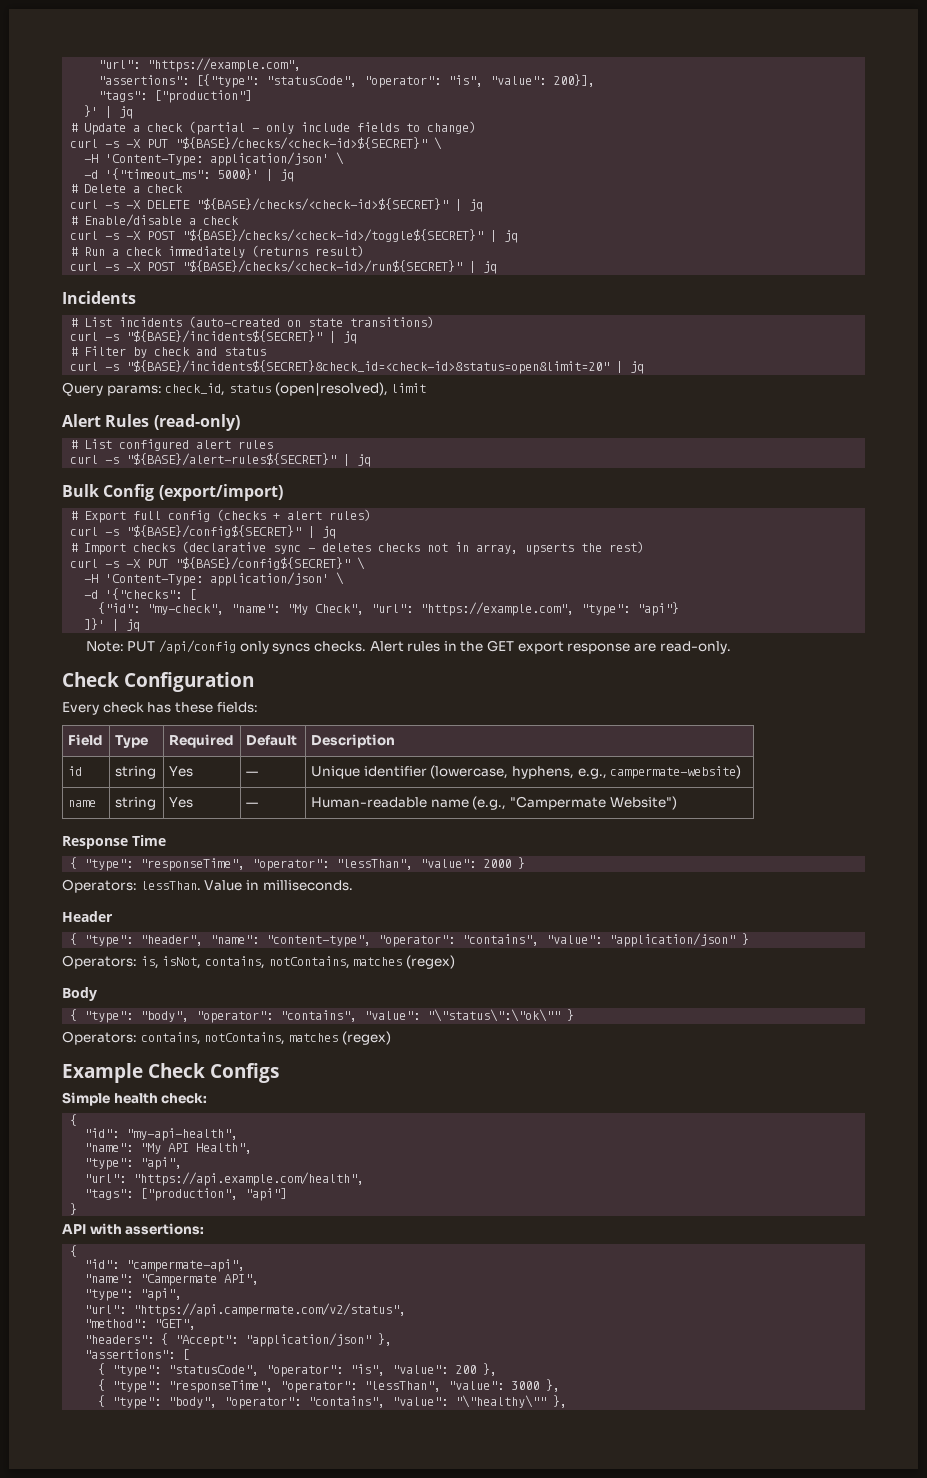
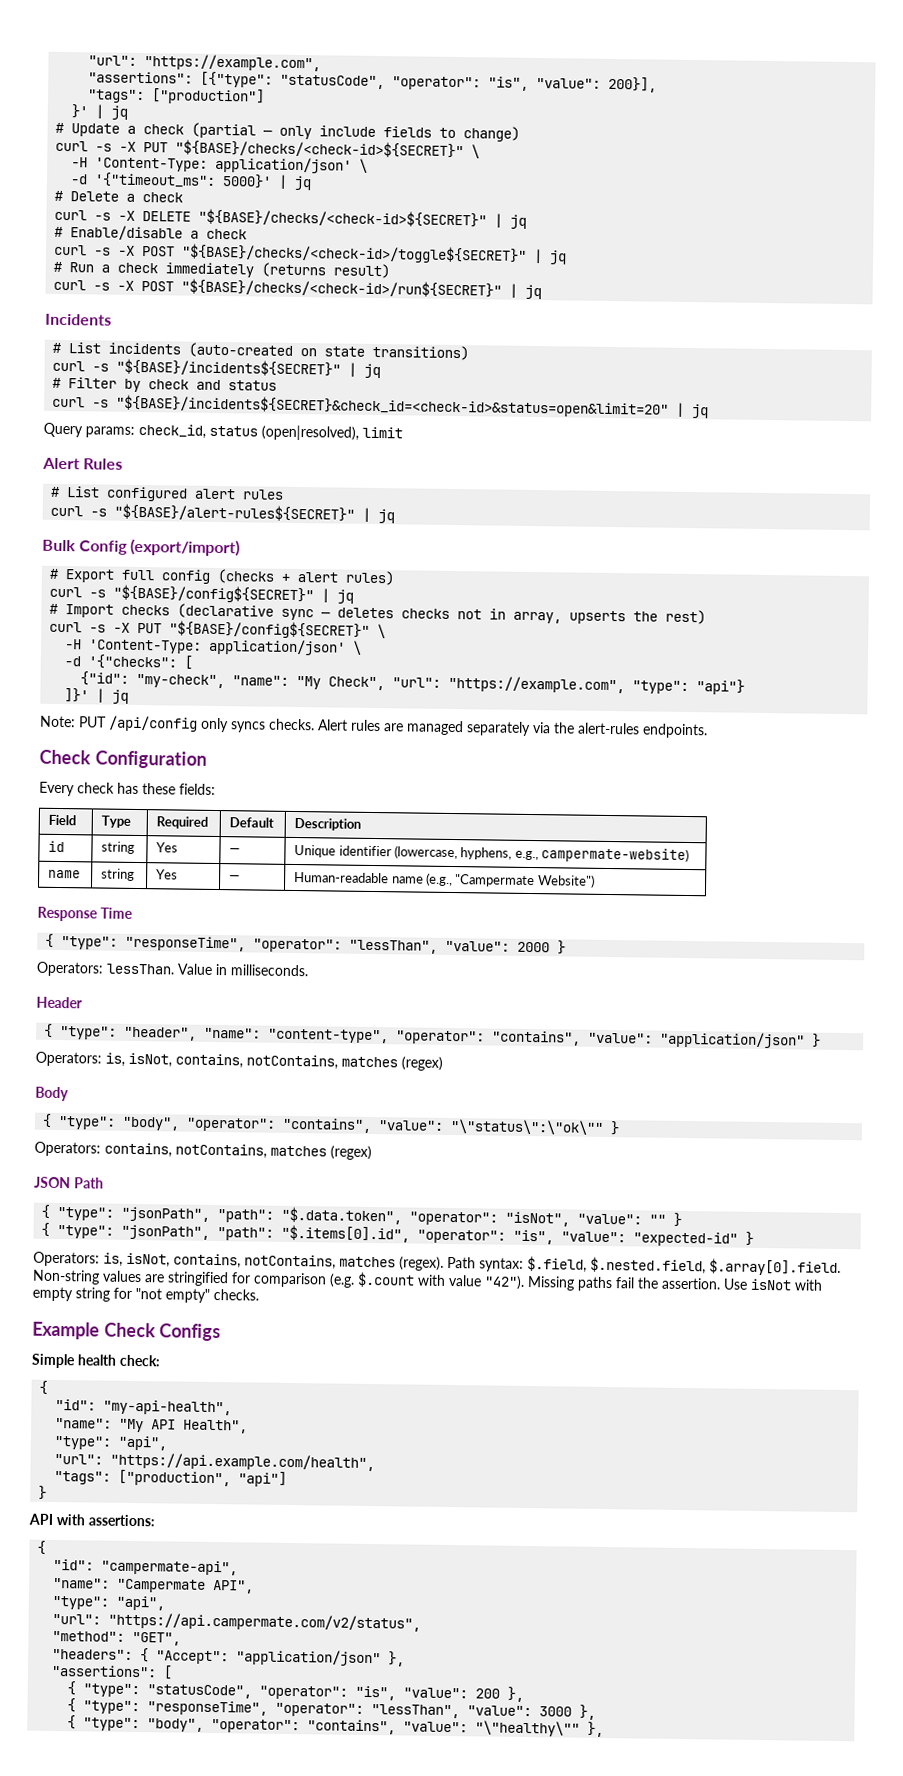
[153,414,240,431] (read-only) -> (124, 464) none
[443,640,731,654] in the GET export response are read-only. -> [383,720,708,739] are managed separately via the alert-rules endpoints.
(391, 1038) none -> [34,1176,104,1189] [41,1204,683,1227] [41,1222,755,1247] [33,1251,841,1276] [32,1269,823,1292] [32,1286,259,1303] // JSON Path // { "type": "jsonPath", "path": "$.data.token", "operator": "isNot", "value": "" } // { "type": "jsonPath", "path": "$.items[0].id", "operator": "is", "value": "expected-id" } // Operators: is, isNot, contains, notContains, matches (regex). Path syntax: $.field, $.nested.field, $.array[0].field. Non-string values are stringified for comparison (e.g. $.count with value "42"). Missing paths fail the assertion. Use isNot with empty string for "not empty" checks.

